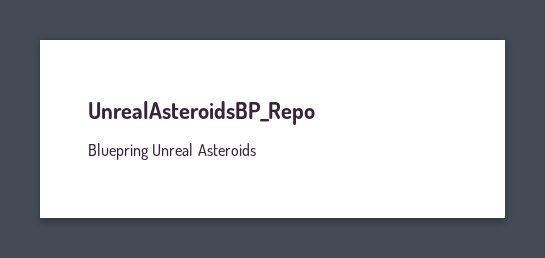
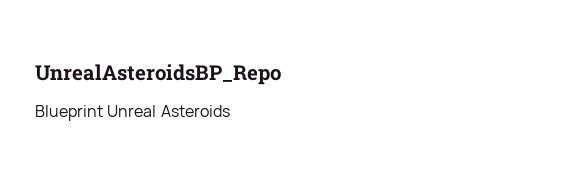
[88,143,149,160] Bluepring -> [35,105,103,121] Blueprint

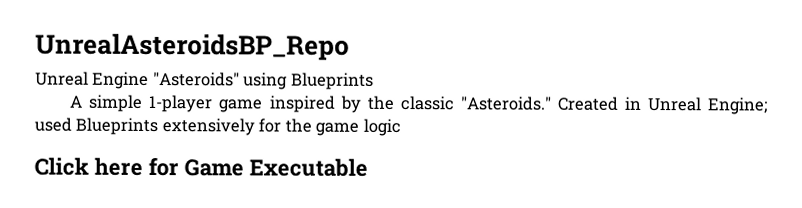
[35,105,230,121] Blueprint Unreal Asteroids -> [35,71,374,90] [69,94,768,115] [34,117,401,136] [34,157,368,177] Unreal Engine "Asteroids" using Blueprints // A simple 1-player game inspired by the classic "Asteroids." Created in Unreal Engine; used Blueprints extensively for the game logic // Click here for Game Executable

